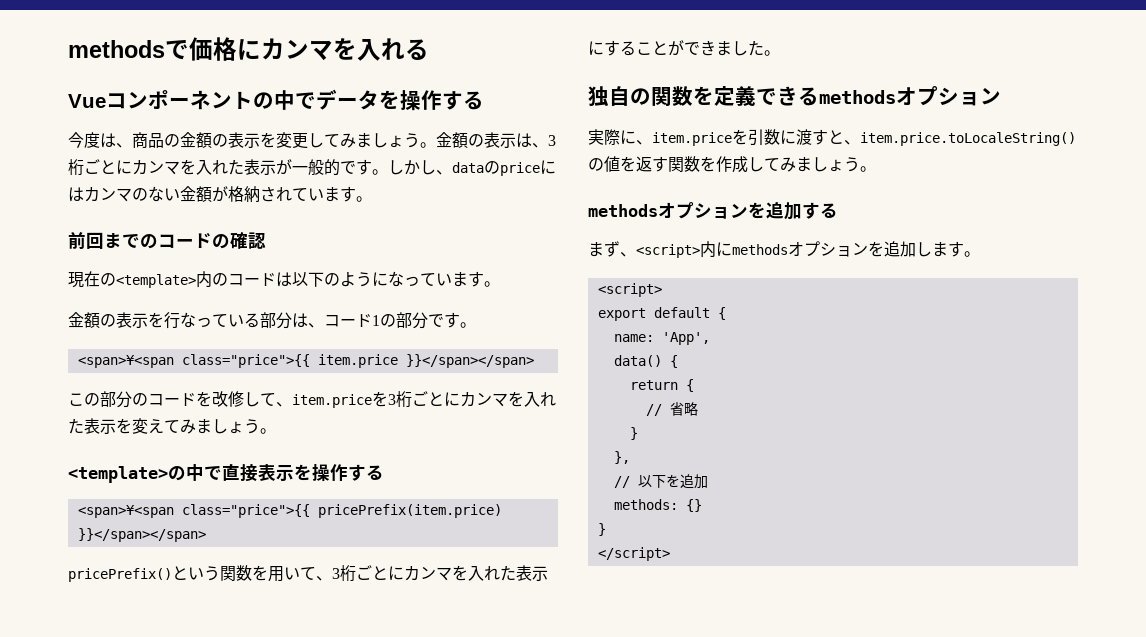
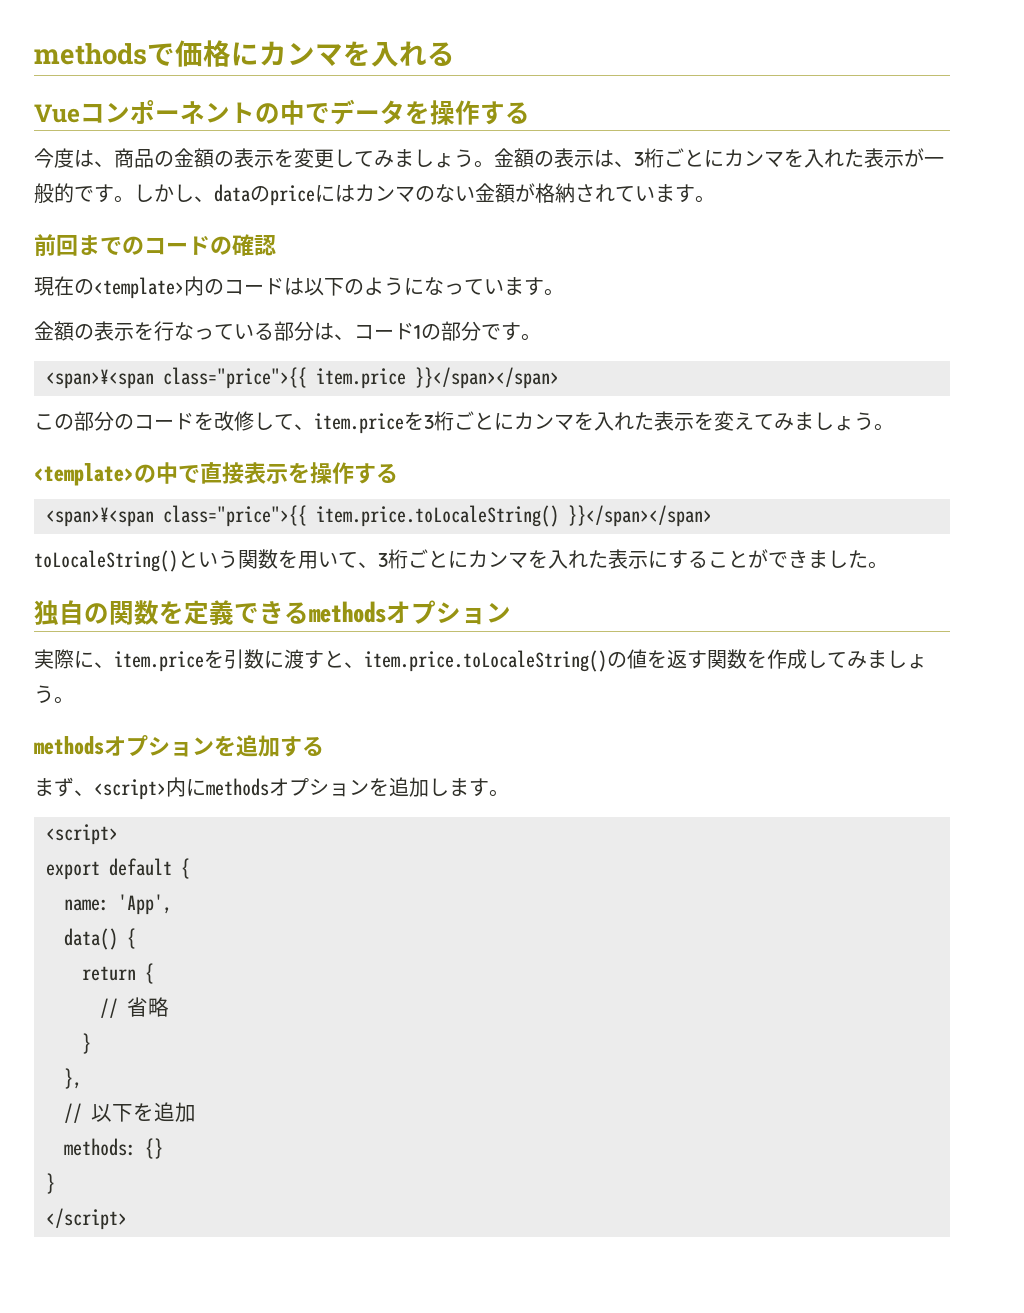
[317,504,502,518] [77,528,206,542] [68,568,172,582] pricePrefix(item.price) }}</span></span> // pricePrefix() -> [316,505,712,527] [34,550,178,572] item.price.toLocaleString() }}</span></span> // toLocaleString()

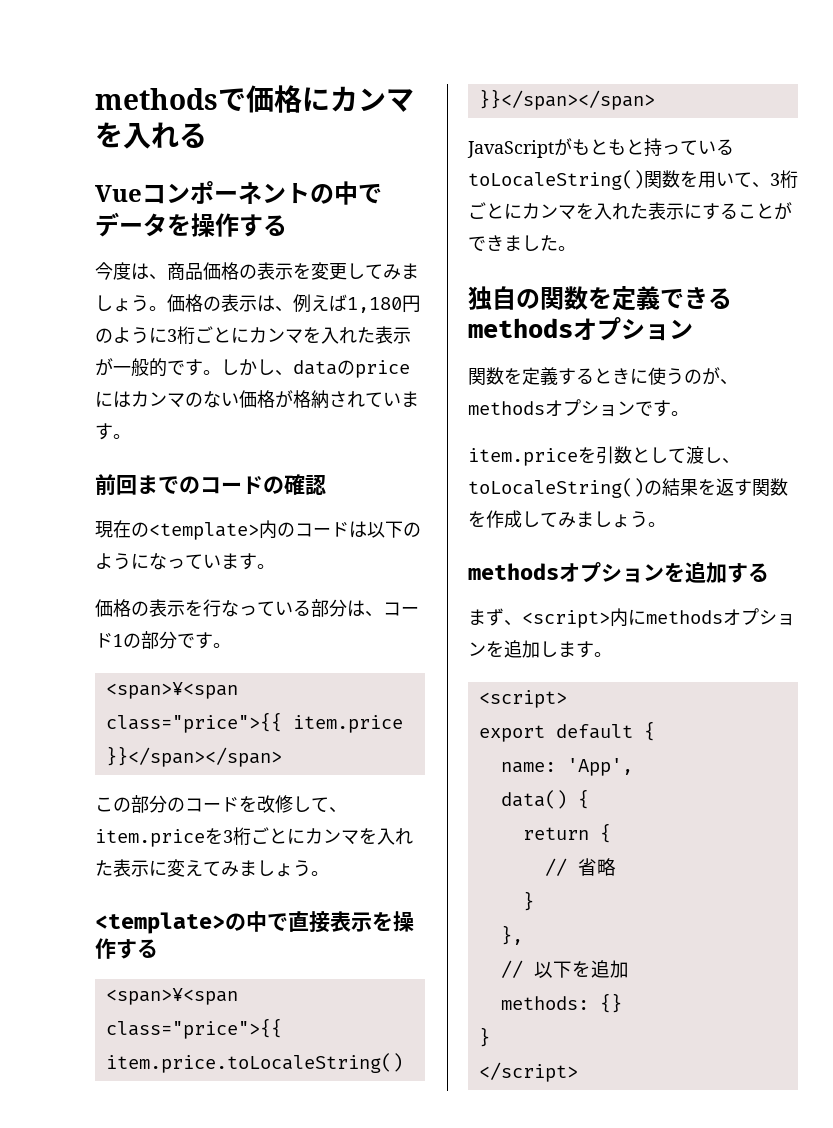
[154,148,214,168] の金額 -> [203,262,239,280] 価格
[494,148,534,168] 金額 -> [167,294,203,312] 価格
(634, 164) none -> [293,294,421,313] [95,327,167,344] 例えば1,180円のように
[475,183,515,203] 金額 -> [239,390,275,408] 価格
[34,321,74,341] 金額 -> [95,599,131,617] 価格
[694,412,714,430] を -> [149,860,167,876] に
[34,550,238,572] toLocaleString()という -> [467,138,734,158] [468,170,644,190] JavaScriptがもともと持っているtoLocaleString()
[34,649,647,672] 実際に、item.priceを引数に渡すと、item.price.toLocaleString()の値 -> [468,367,738,385] [468,399,689,417] [468,446,740,466] [468,478,698,498] 関数を定義するときに使うのが、methodsオプションです。 // item.priceを引数として渡し、toLocaleString()の結果

